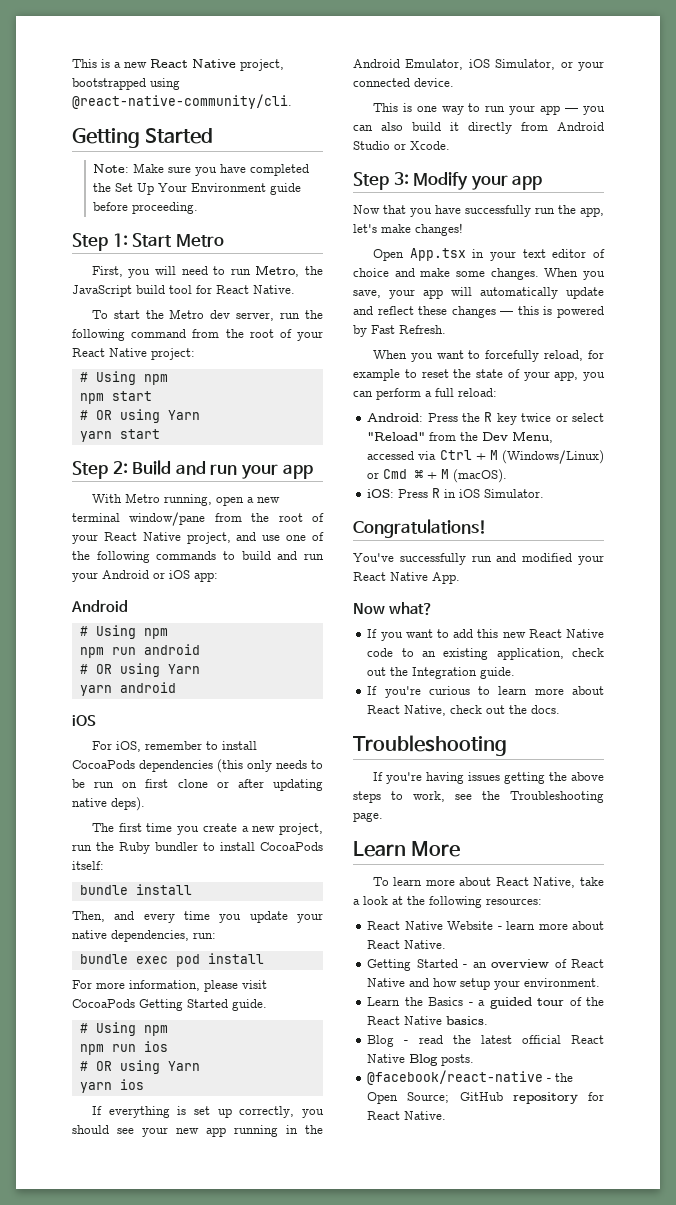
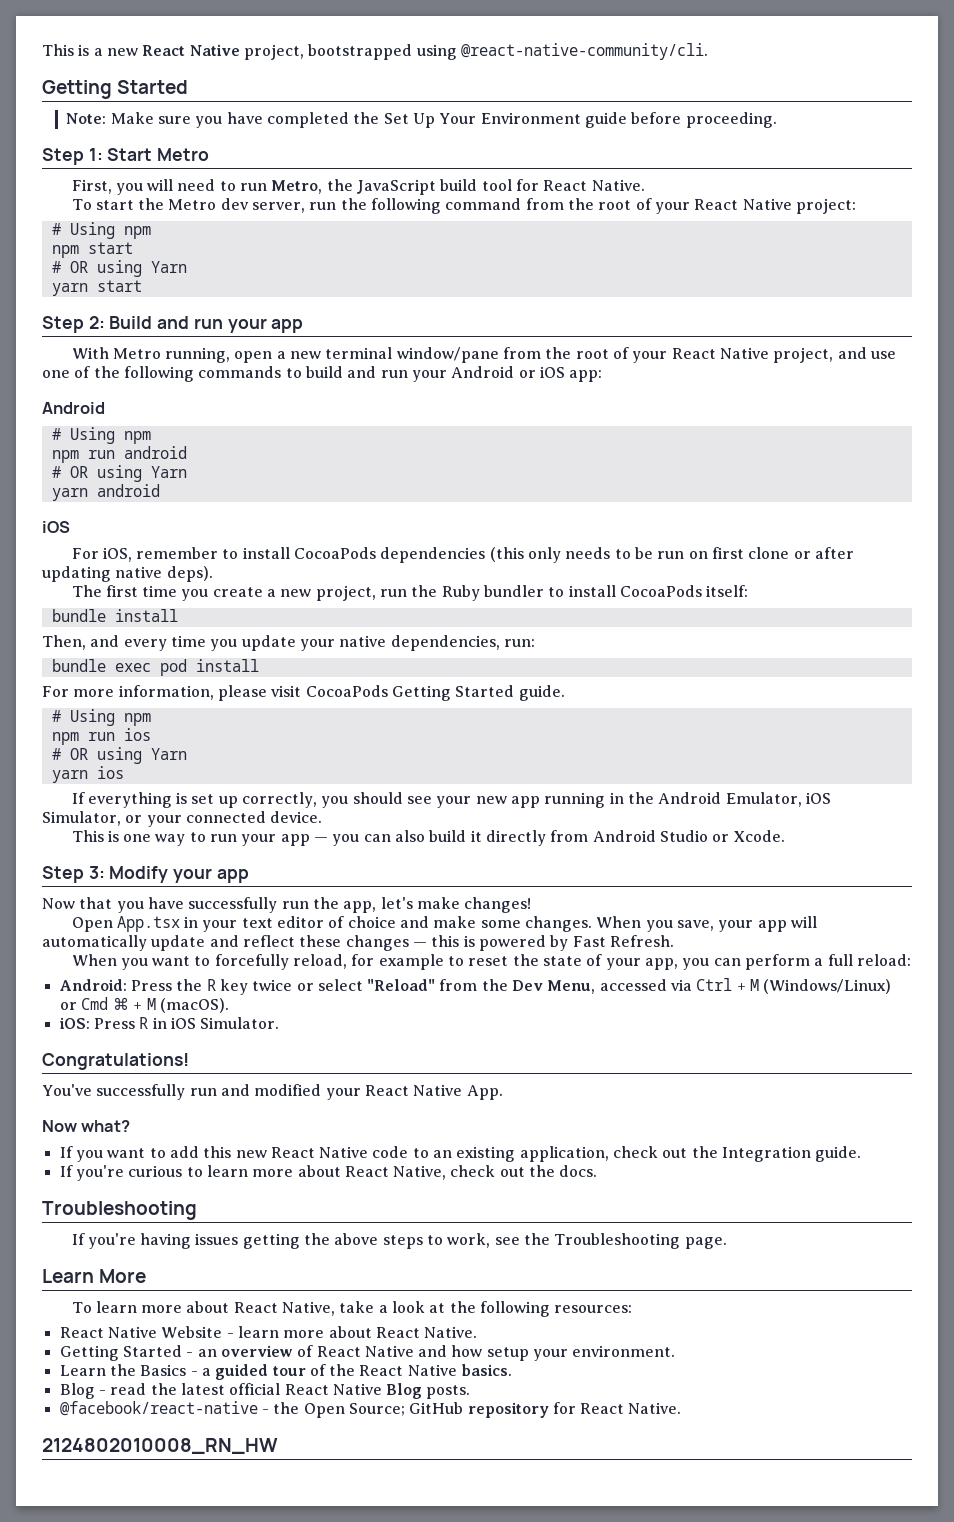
(447, 1115) none -> [42,1438,278,1454] // 2124802010008_RN_HW

